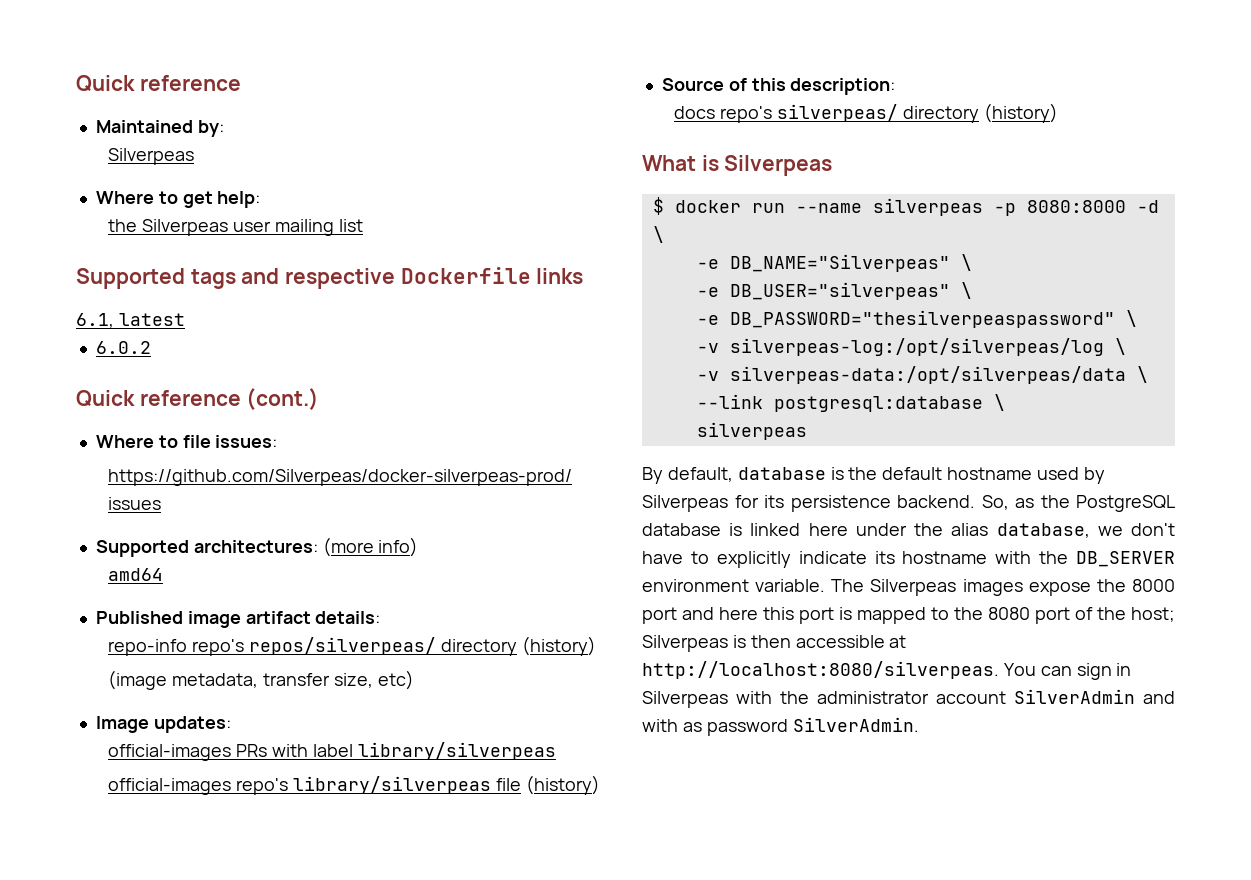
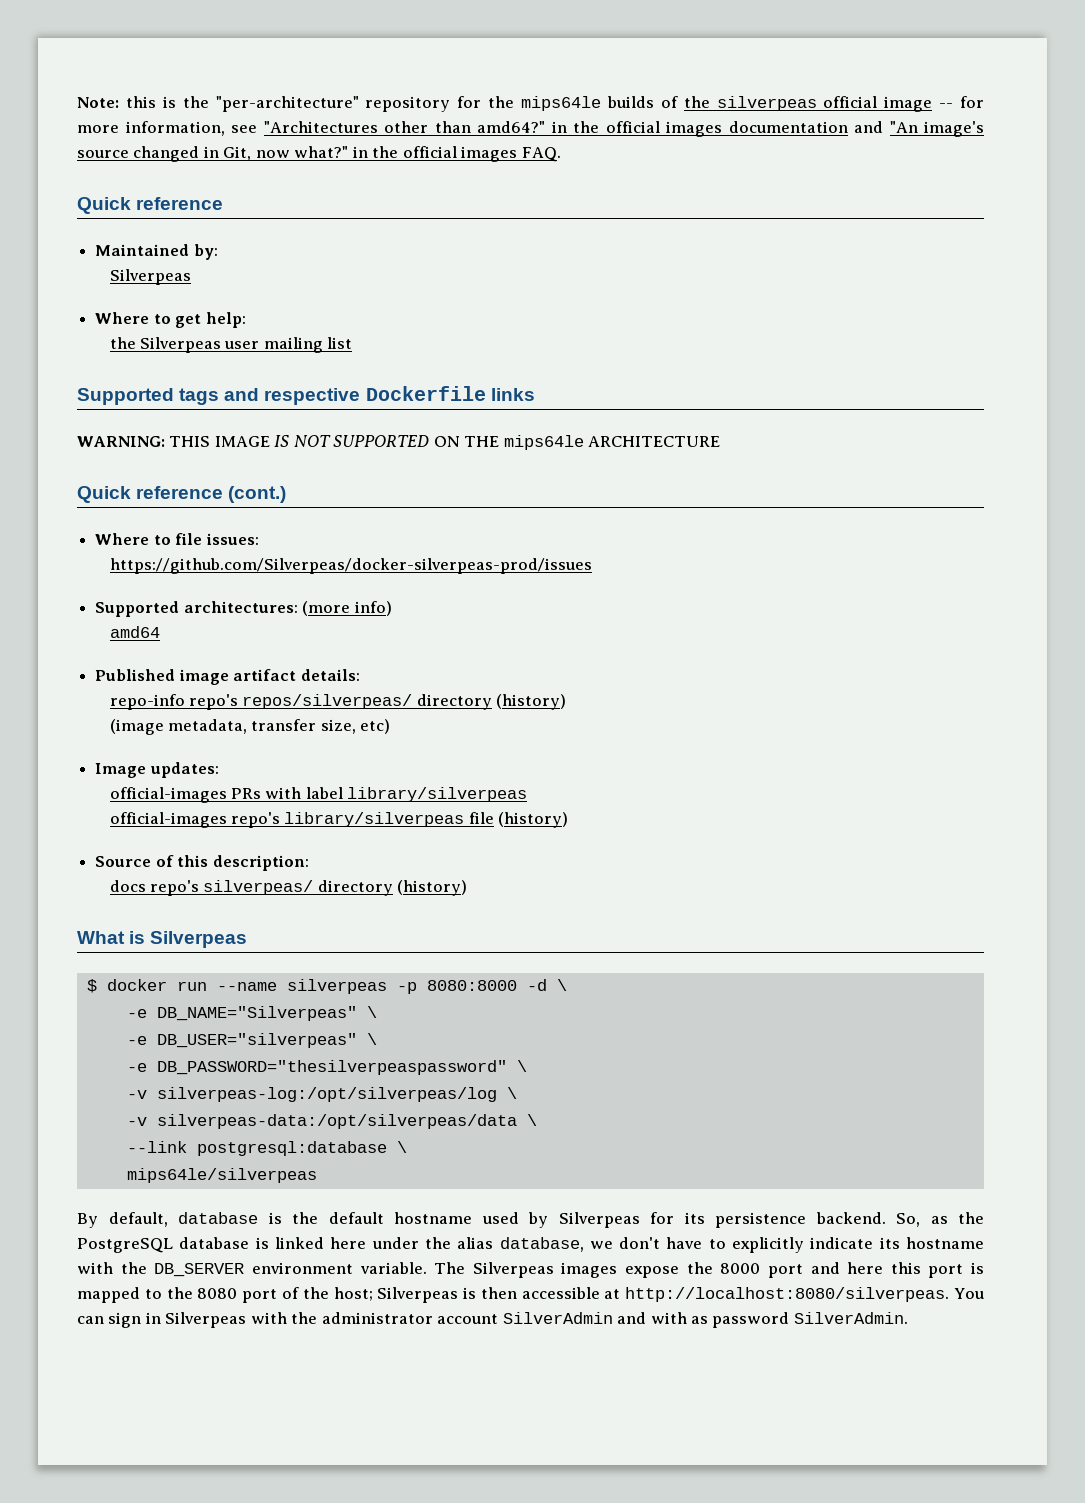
(76, 83) none -> [77,96,984,112] [77,121,984,137] [77,146,561,162] Note: this is the "per-architecture" repository for the mips64le builds of the silverpeas official image -- for more information, see "Architectures other than amd64?" in the official images documentation and "An image's source changed in Git, now what?" in the official images FAQ. //
[76,313,185,328] [95,341,151,354] 6.1, latest // 6.0.2 -> [77,435,721,450] WARNING: THIS IMAGE IS NOT SUPPORTED ON THE mips64le ARCHITECTURE
[696,422,807,440] silverpeas -> [126,1168,317,1183] mips64le/silverpeas

